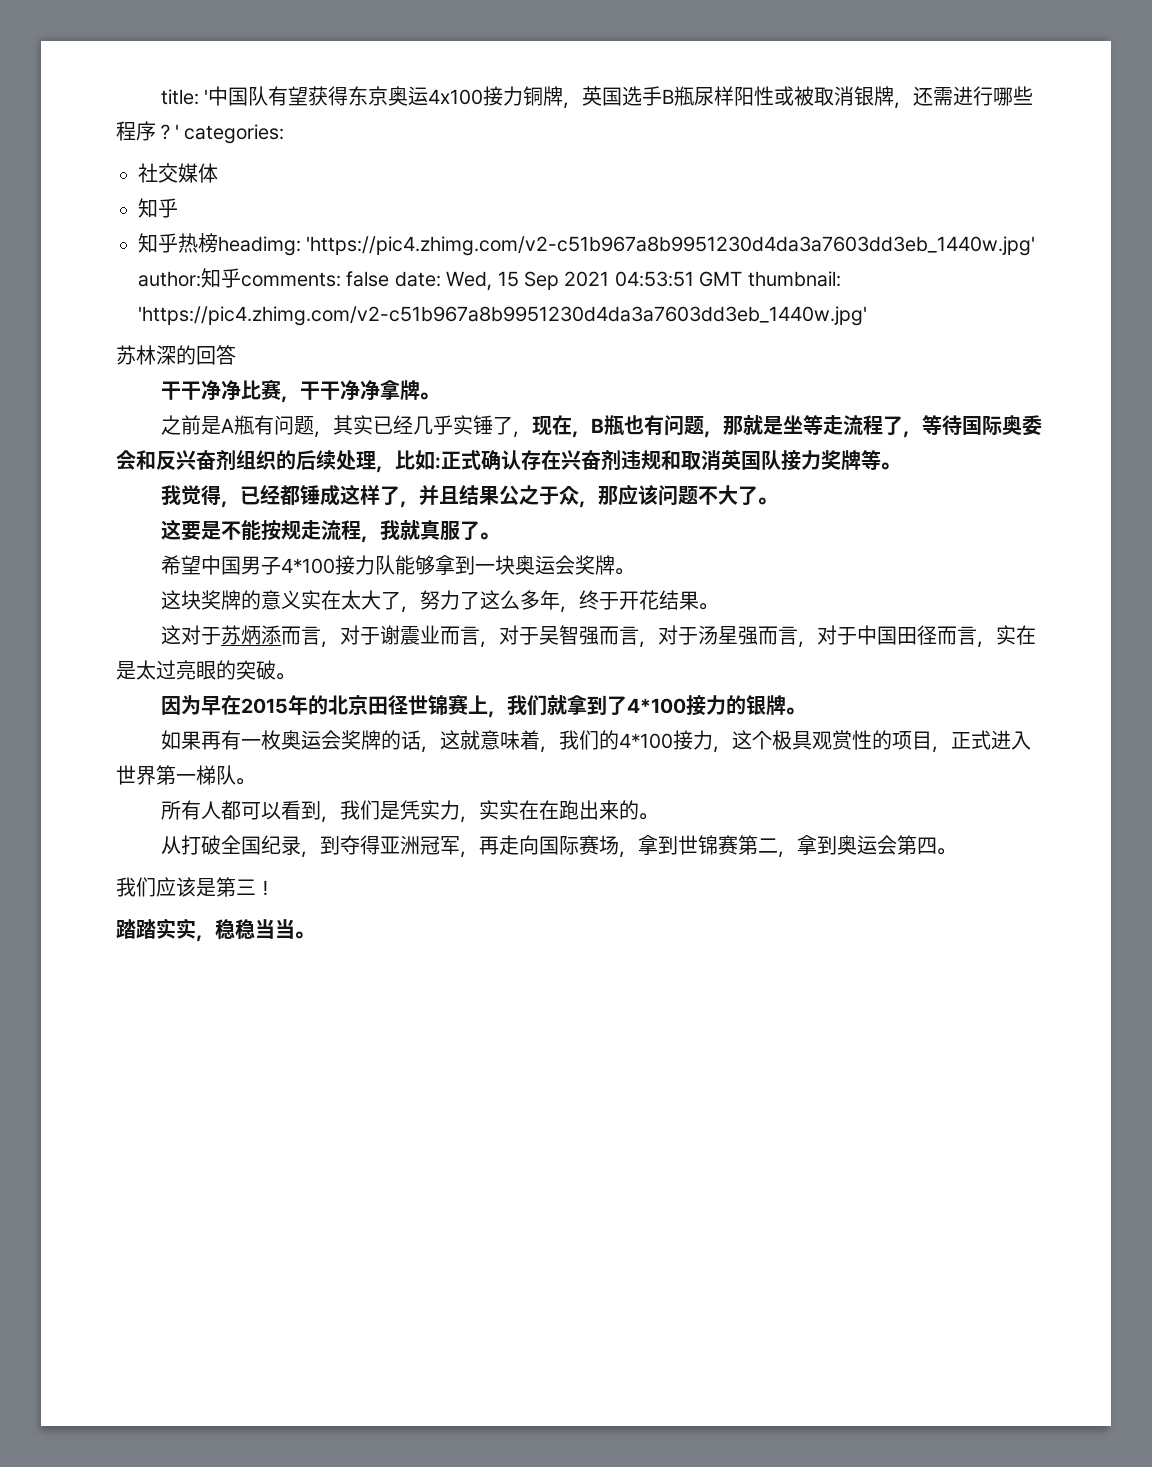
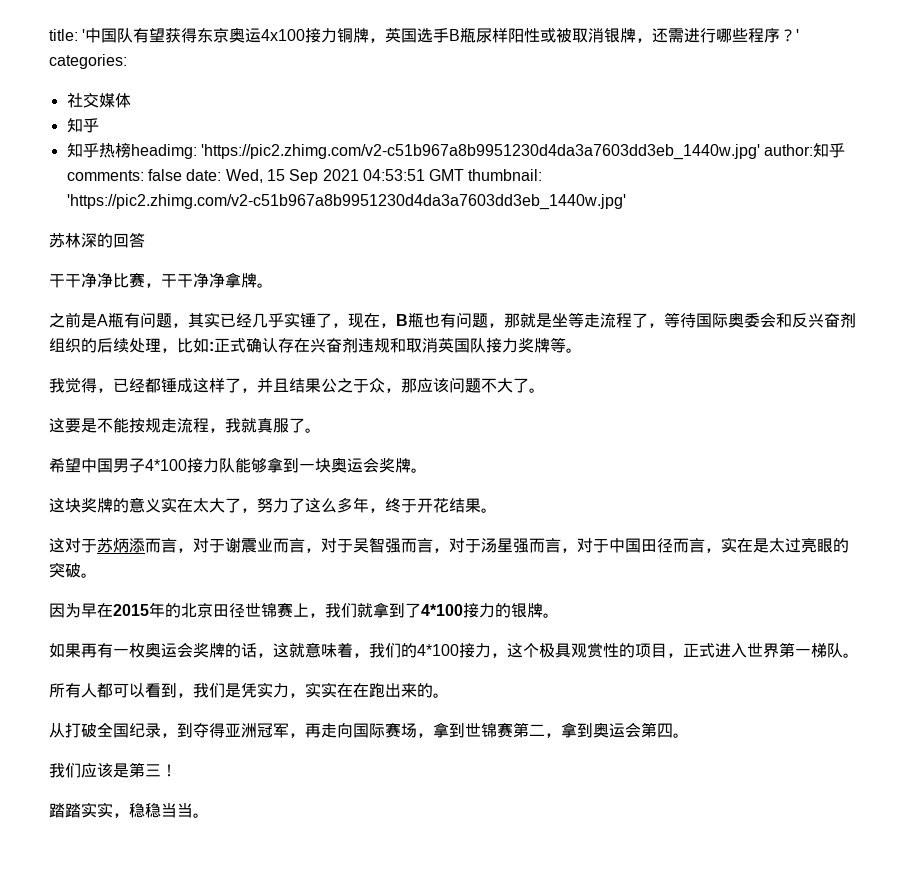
[306,236,1036,256] 'https://pic4.zhimg.com/v2-c51b967a8b9951230d4da3a7603dd3eb_1440w.jpg' -> [200,144,760,160] 'https://pic2.zhimg.com/v2-c51b967a8b9951230d4da3a7603dd3eb_1440w.jpg'
[138,306,867,326] 'https://pic4.zhimg.com/v2-c51b967a8b9951230d4da3a7603dd3eb_1440w.jpg' -> [66,194,626,210] 'https://pic2.zhimg.com/v2-c51b967a8b9951230d4da3a7603dd3eb_1440w.jpg'

